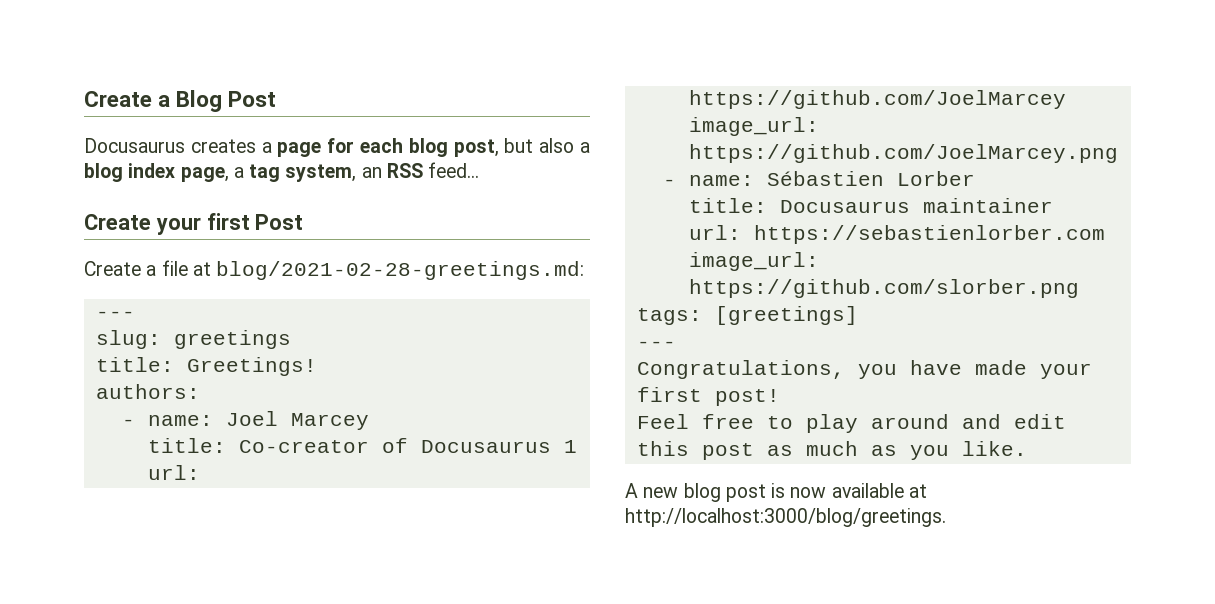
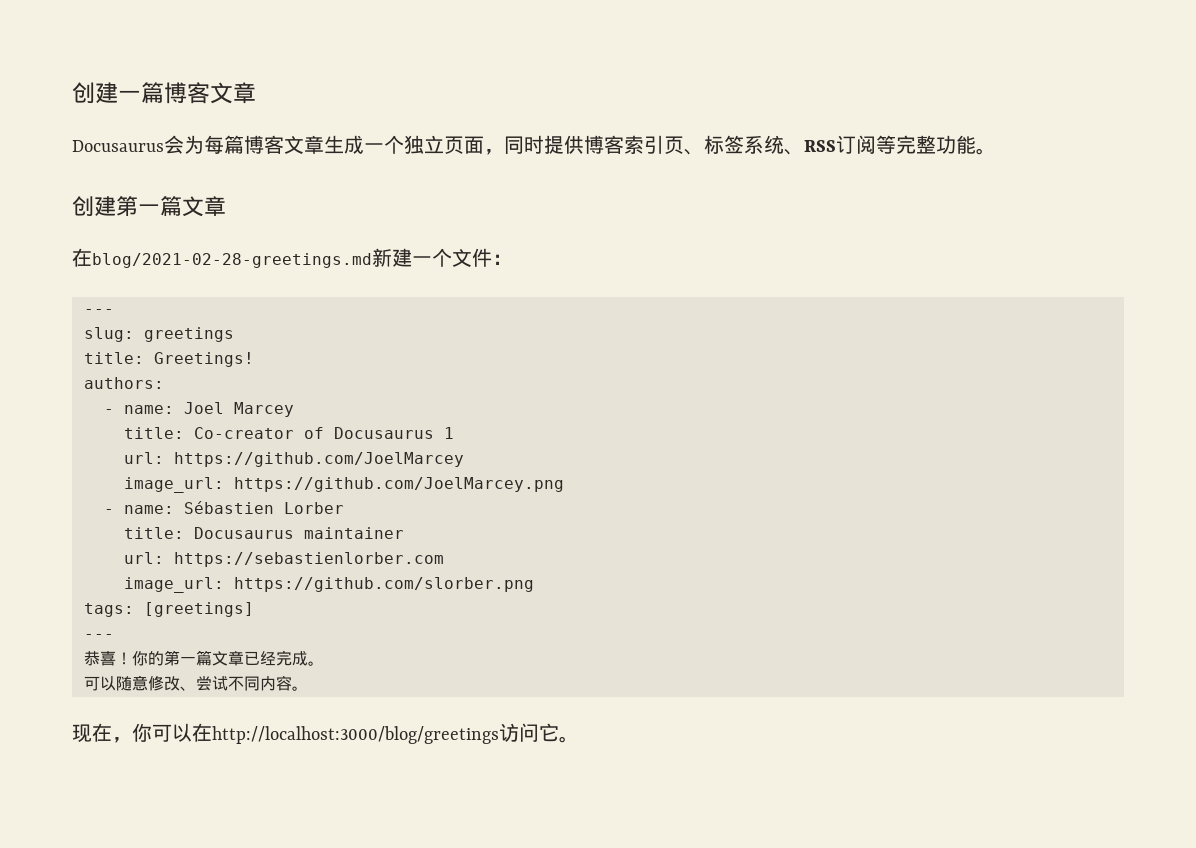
[84,90,277,112] [84,138,591,157] [84,162,480,182] [84,213,304,235] [84,260,585,280] Create a Blog Post // Docusaurus creates a page for each blog post, but also a blog index page, a tag system, an RSS feed... // Create your first Post // Create a file at blog/2021-02-28-greetings.md: -> [72,82,256,104] [72,135,996,155] [72,196,226,217] [72,248,512,268] 创建一篇博客文章 // Docusaurus会为每篇博客文章生成一个独立页面，同时提供博客索引页、标签系统、RSS订阅等完整功能。 // 创建第一篇文章 // 在blog/2021-02-28-greetings.md新建一个文件：
[636,360,1092,379] [636,387,780,406] [636,414,1066,433] [636,441,1027,460] [625,483,927,502] [625,508,946,527] Congratulations, you have made your first post! // Feel free to play around and edit this post as much as you like. // A new blog post is now available at http://localhost:3000/blog/greetings. -> [84,650,324,666] [84,675,308,691] [72,723,579,744] 恭喜！你的第一篇文章已经完成。 // 可以随意修改、尝试不同内容。 // 现在，你可以在http://localhost:3000/blog/greetings访问它。

